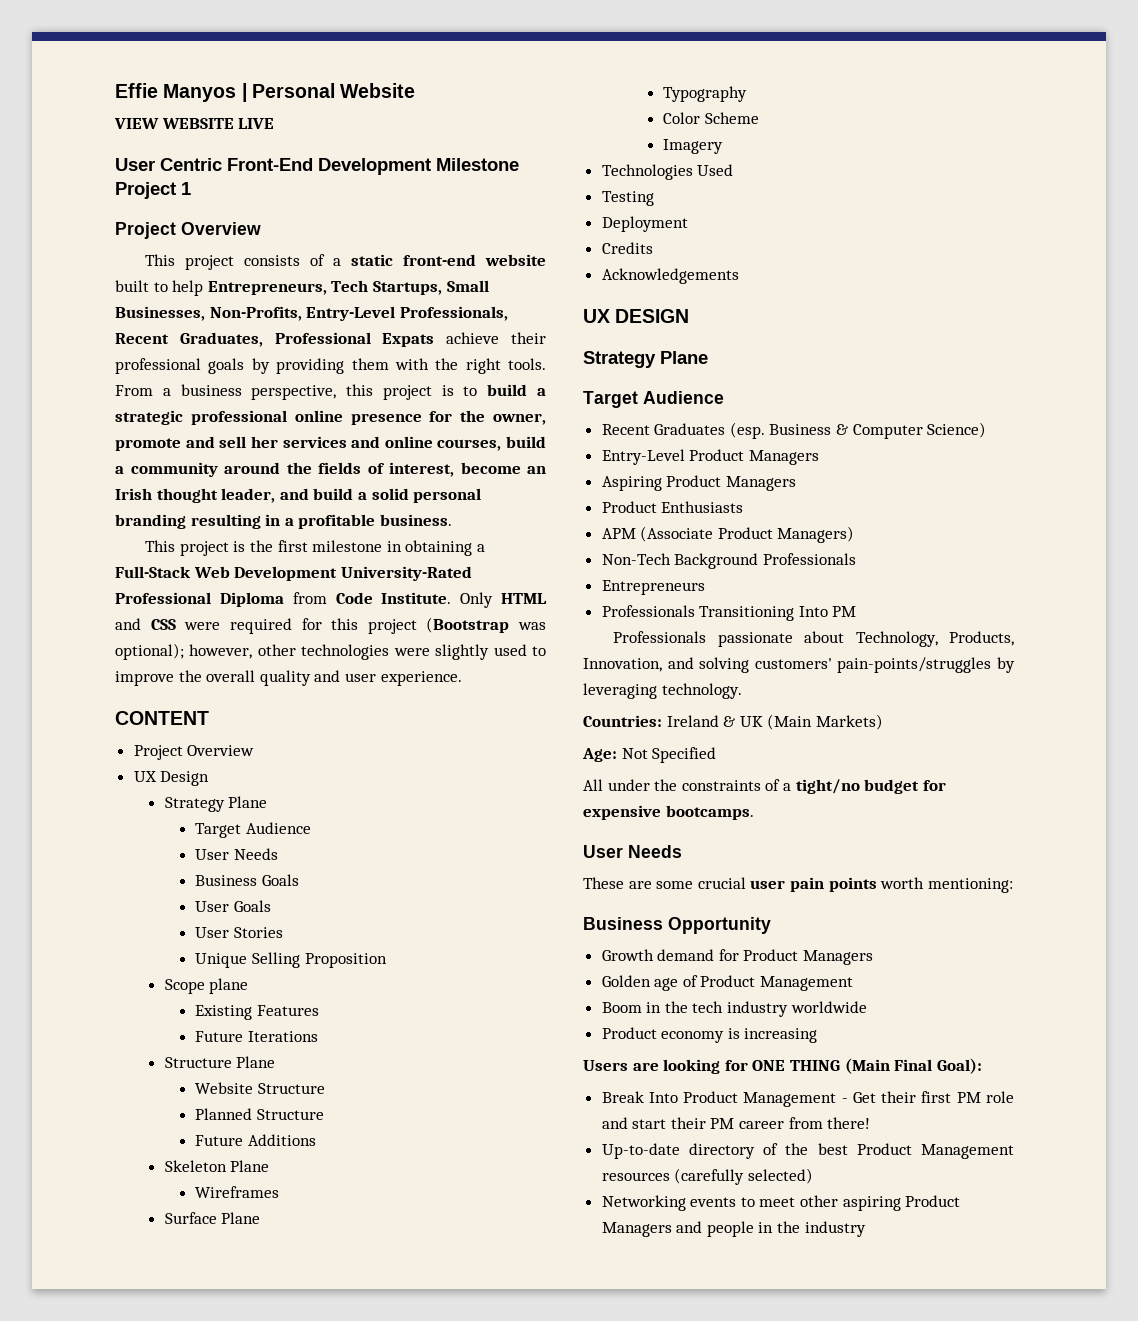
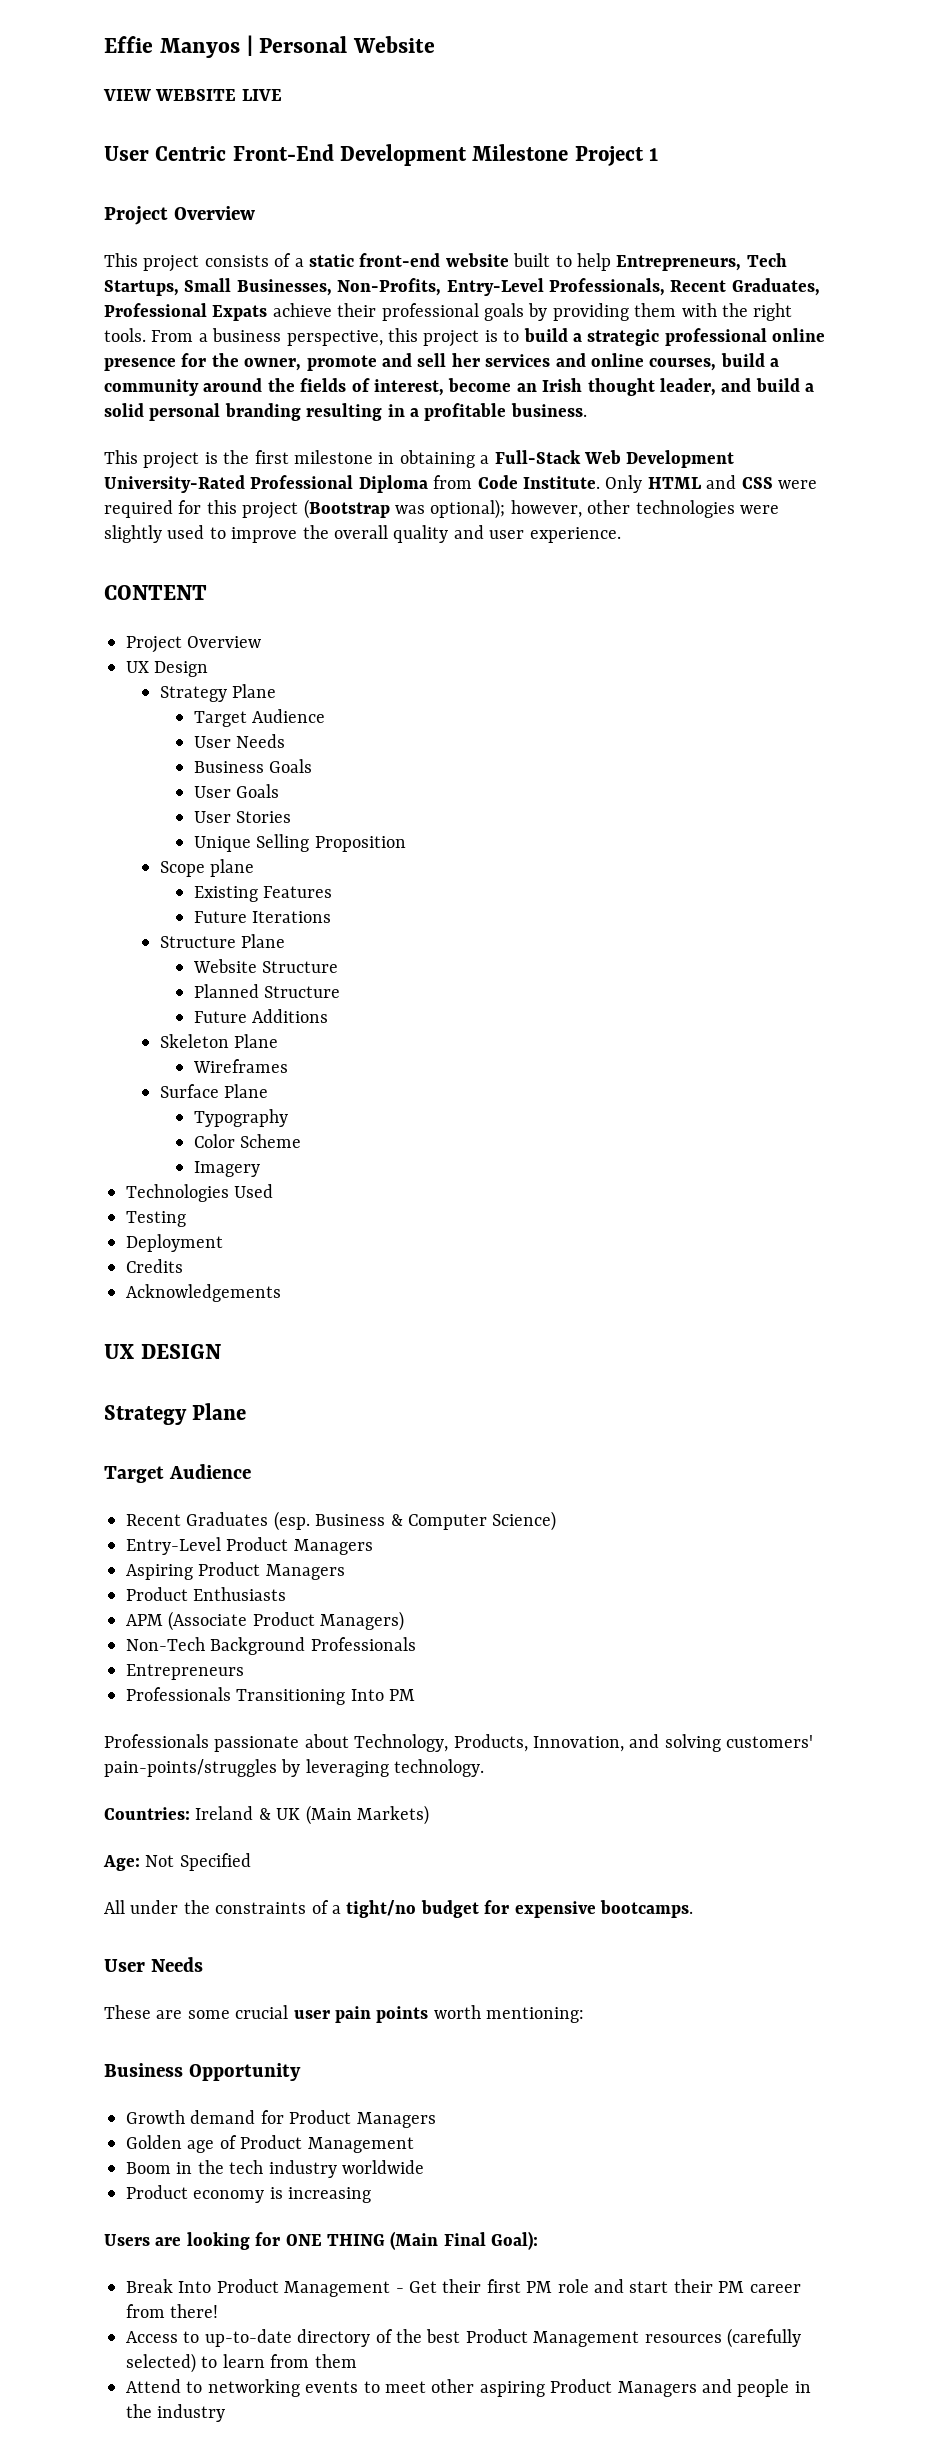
[601,1143,680,1159] Up-to-date -> [126,2329,292,2347] Access to up-to-date
[601,1195,686,1211] // Networking -> [201,2354,357,2368] [126,2379,300,2397] to learn from them // Attend to networking

